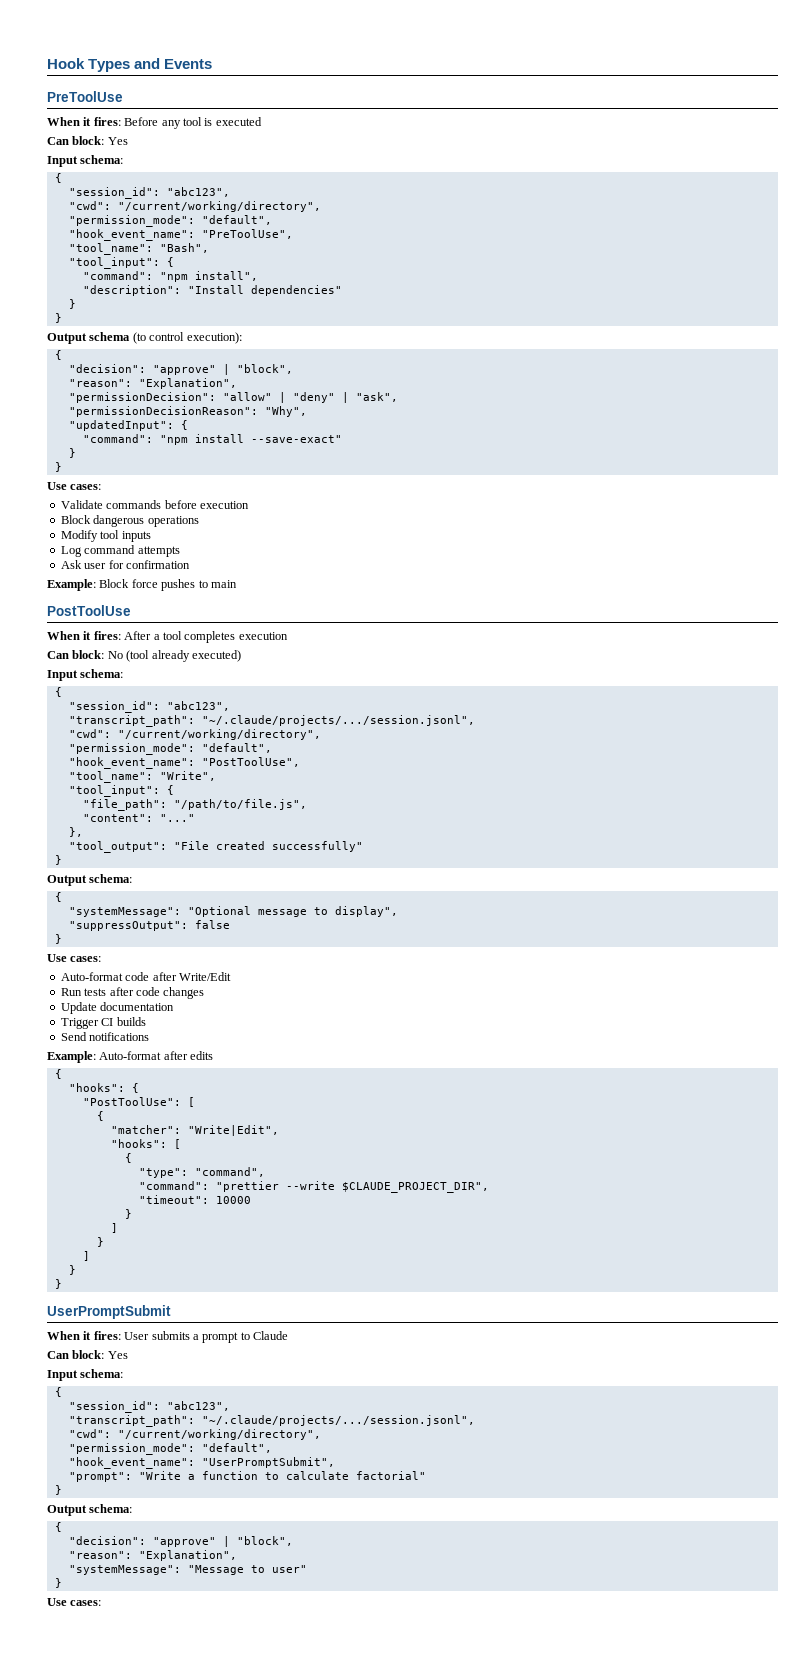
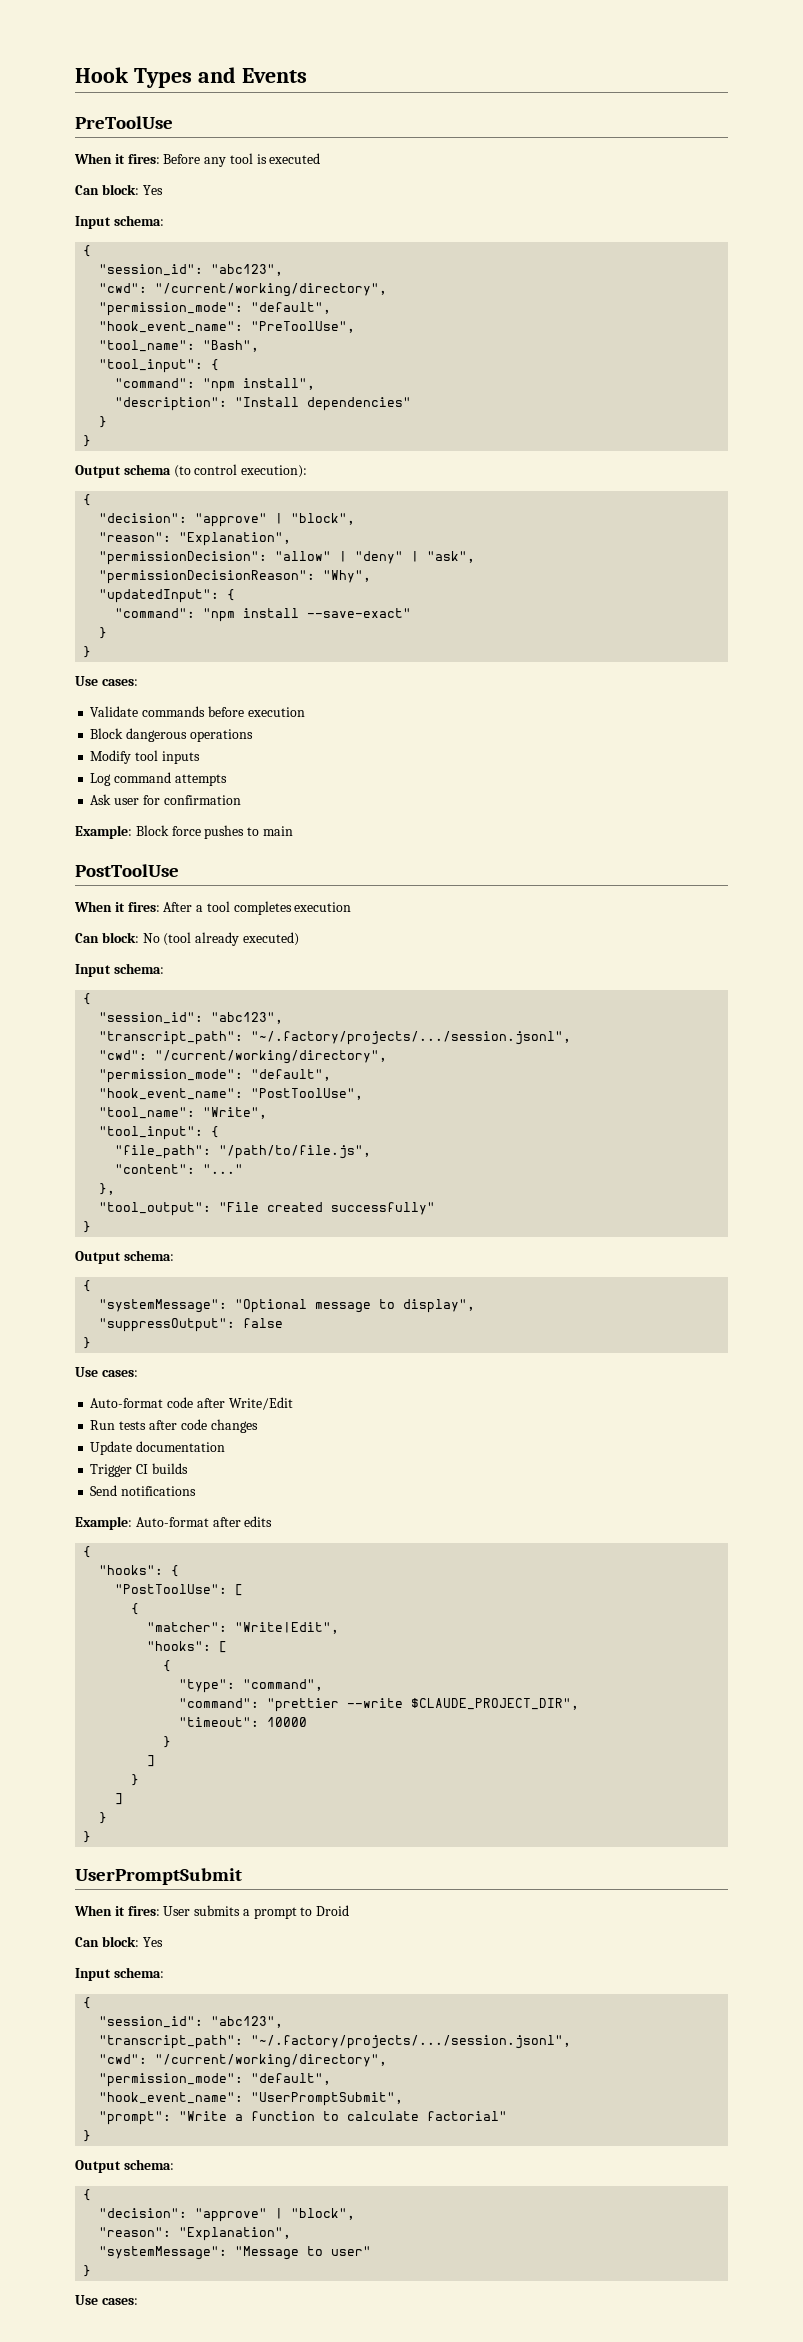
[201,715,475,726] "~/.claude/projects/.../session.jsonl", -> [251,1031,572,1045] "~/.factory/projects/.../session.jsonl",
[253,1331,288,1340] Claude -> [316,1905,350,1916] Droid
[201,1415,475,1426] "~/.claude/projects/.../session.jsonl", -> [251,2035,572,2049] "~/.factory/projects/.../session.jsonl",

